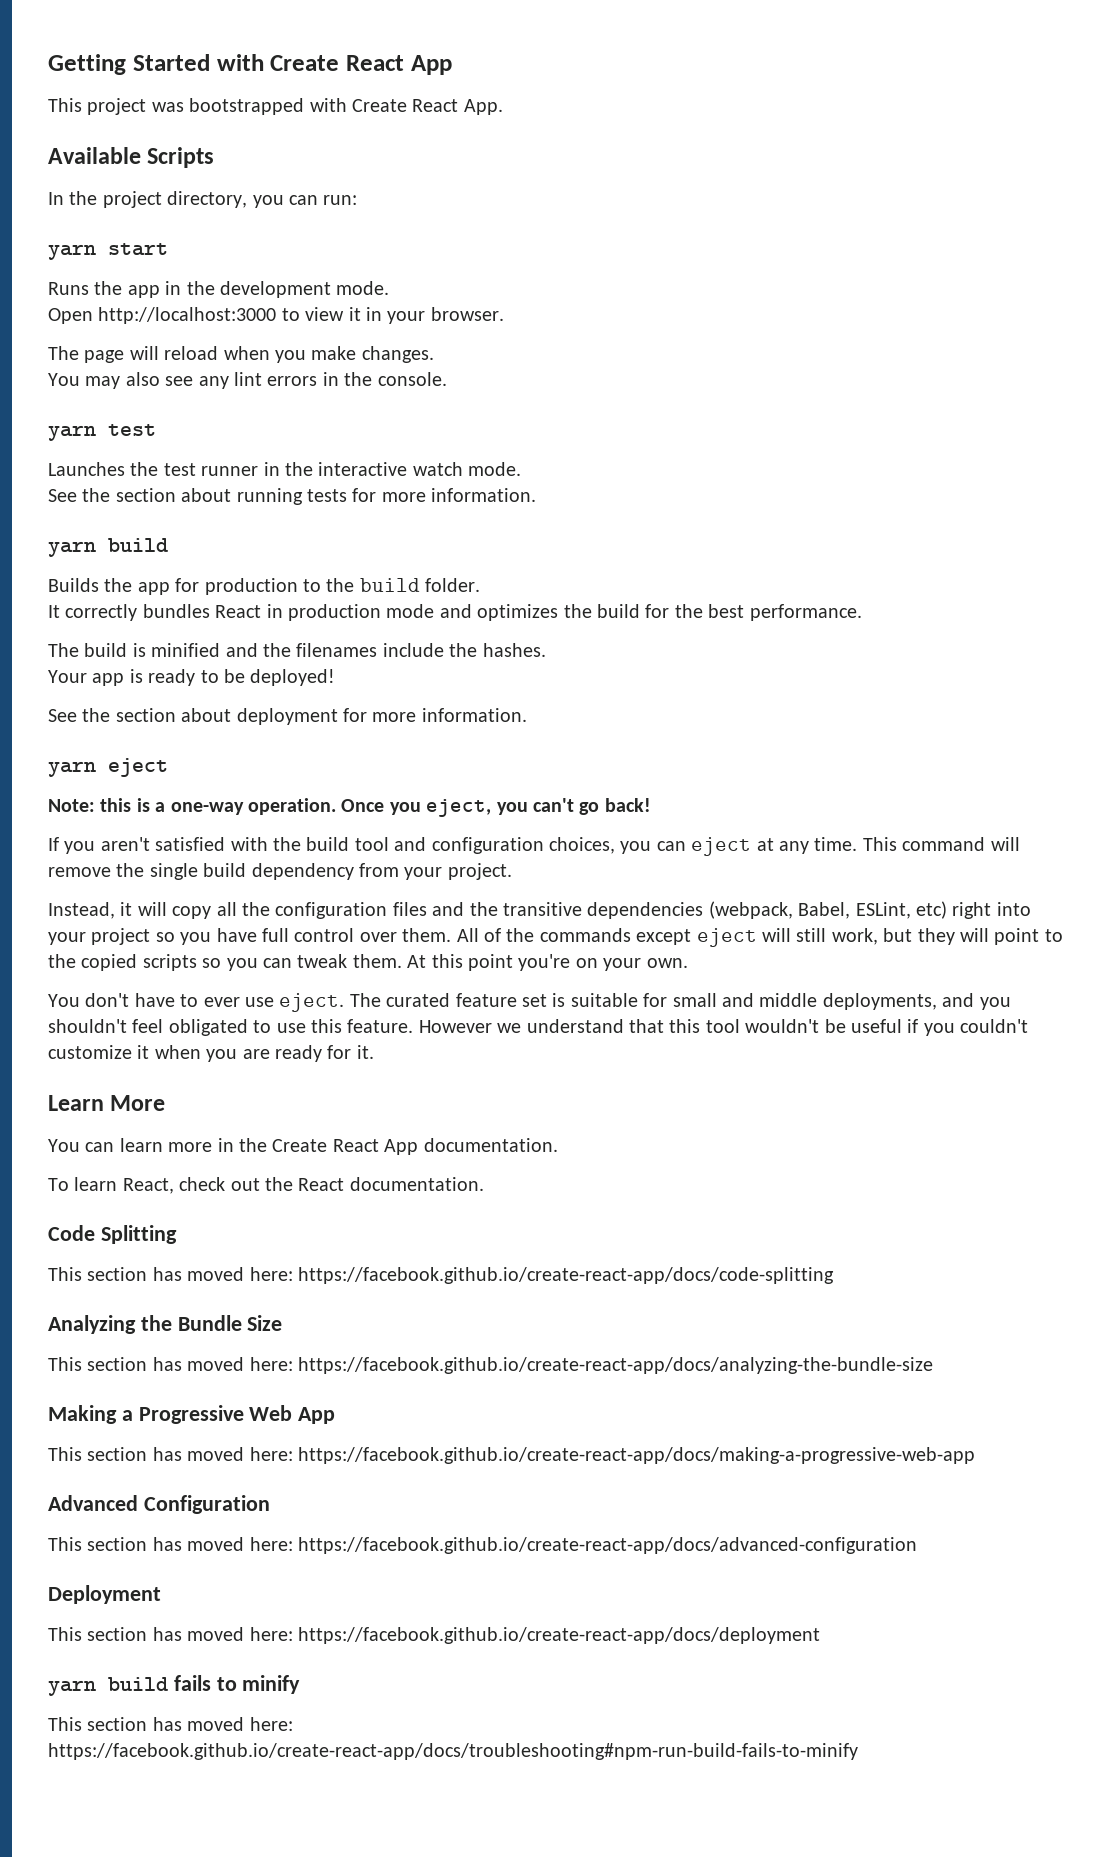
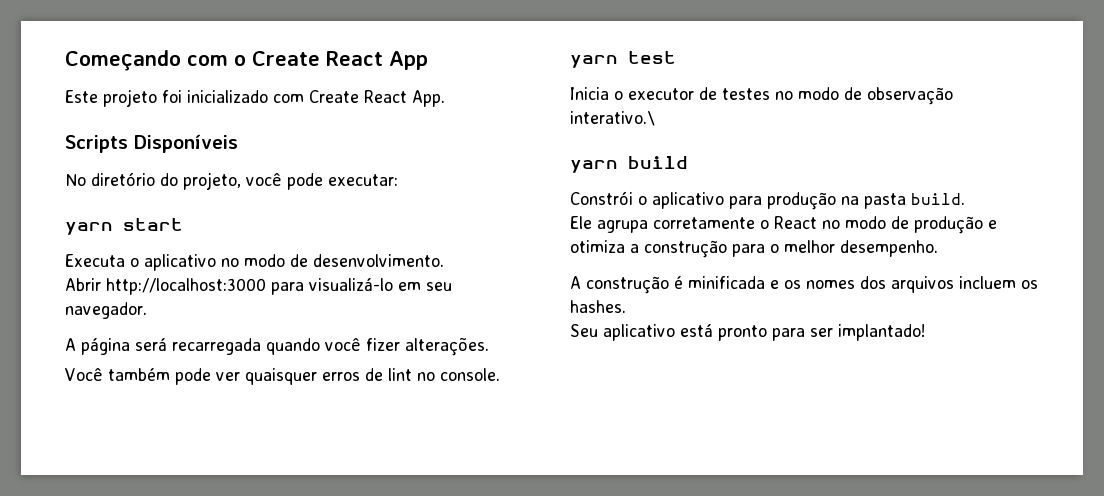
[48,54,264,75] Getting Started with -> [65,50,246,71] Começando com o
[48,98,347,115] This project was bootstrapped with -> [65,89,304,107] Este projeto foi inicializado com
[48,147,141,164] Available -> (445, 98) none
[48,191,358,208] [48,243,168,260] [48,281,390,298] [48,307,504,324] [48,346,434,363] [48,372,447,389] [48,424,156,441] [48,462,522,476] [48,488,537,505] [48,538,168,557] [48,578,481,595] [48,604,862,621] [48,643,546,657] [48,669,336,686] [48,708,527,725] [48,758,168,777] [48,798,651,817] [48,837,1020,856] [48,863,512,880] [48,901,1031,919] [48,928,1063,947] [48,954,688,971] [48,993,1011,1012] [48,1019,1029,1036] [48,1045,374,1062] [48,1095,166,1111] [48,1138,558,1155] [48,1177,484,1194] [48,1225,177,1244] [48,1267,834,1284] [48,1315,283,1334] [48,1357,933,1374] [48,1405,336,1424] [48,1447,975,1464] [48,1495,270,1514] [48,1537,917,1554] [48,1585,161,1604] [48,1627,820,1644] [48,1675,301,1696] [48,1717,293,1731] [48,1743,858,1760] // In the project directory, you can run: // yarn start // Runs the app in the development mode. // Open http://localhost:3000 to view it in your browser. // The page will reload when you make changes. // You may also see any lint errors in the console. // yarn test // Launches the test runner in the interactive watch mode. // See the section about running tests for more information. // yarn build // Builds the app for production to the build folder. // It correctly bundles React in production mode and optimizes the build for the best performance. // The build is minified and the filenames include the hashes. // Your app is ready to be deployed! // See the section about deployment for more information. // yarn eject // Note: this is a one-way operation. Once you eject, you can't go back! // If you aren't satisfied with the build tool and configuration choices, you can eject at any time. This command will remove the single build dependency from your project. // Instead, it will copy all the configuration files and the transitive dependencies (webpack, Babel, ESLint, etc) right into your project so you have full control over them. All of the commands except eject will still work, but they will point to the copied scripts so you can tweak them. At this point you're on your own. // You don't have to ever use eject. The curated feature set is suitable for small and middle deployments, and you shouldn't feel obligated to use this feature. However we understand that this tool wouldn't be useful if you couldn't customize it when you are ready for it. // Learn More // You can learn more in the Create React App documentation. // To learn React, check out the React documentation. // Code Splitting // This section has moved here: https://facebook.github.io/create-react-app/docs/code-splitting // Analyzing the Bundle Size // This section has moved here: https://facebook.github.io/create-react-app/docs/analyzing-the-bundle-size // Making a Progressive Web App // This section has moved here: https://facebook.github.io/create-react-app/docs/making-a-progressive-web-app // Advanced Configuration // This section has moved here: https://facebook.github.io/create-react-app/docs/advanced-configuration // Deployment // This section has moved here: https://facebook.github.io/create-react-app/docs/deployment // yarn build fails to minify // This section has moved here: https://facebook.github.io/create-react-app/docs/troubleshooting#npm-run-build-fails-to-minify -> [134,134,238,153] [65,172,398,190] [65,218,183,235] [65,254,444,271] [65,278,452,295] [65,302,147,319] [65,337,489,356] [65,368,500,385] [570,51,676,68] [570,87,953,105] [570,111,655,126] [570,156,688,173] [570,191,965,210] [570,216,997,234] [570,240,938,258] [570,276,1038,294] [570,300,626,313] [570,324,925,341] Disponíveis // No diretório do projeto, você pode executar: // yarn start // Executa o aplicativo no modo de desenvolvimento. // Abrir http://localhost:3000 para visualizá-lo em seu navegador. // A página será recarregada quando você fizer alterações. // Você também pode ver quaisquer erros de lint no console. // yarn test // Inicia o executor de testes no modo de observação interativo.\ // yarn build // Constrói o aplicativo para produção na pasta build. // Ele agrupa corretamente o React no modo de produção e otimiza a construção para o melhor desempenho. // A construção é minificada e os nomes dos arquivos incluem os hashes. // Seu aplicativo está pronto para ser implantado!

